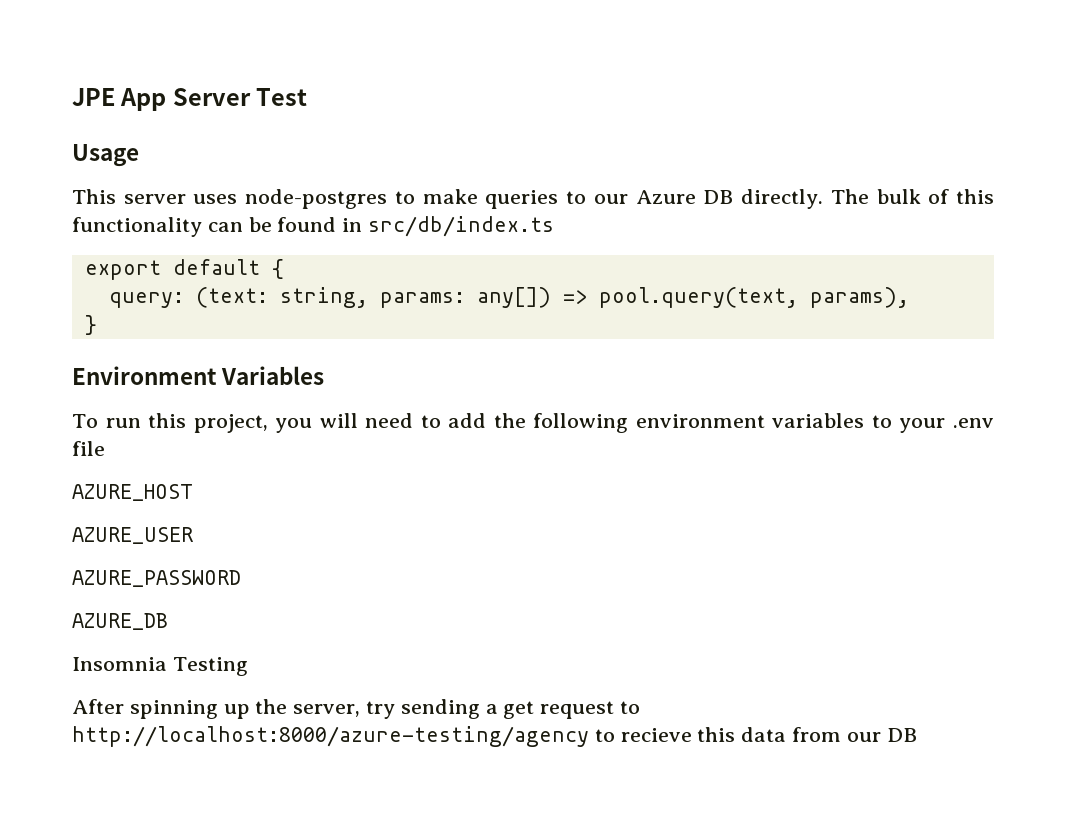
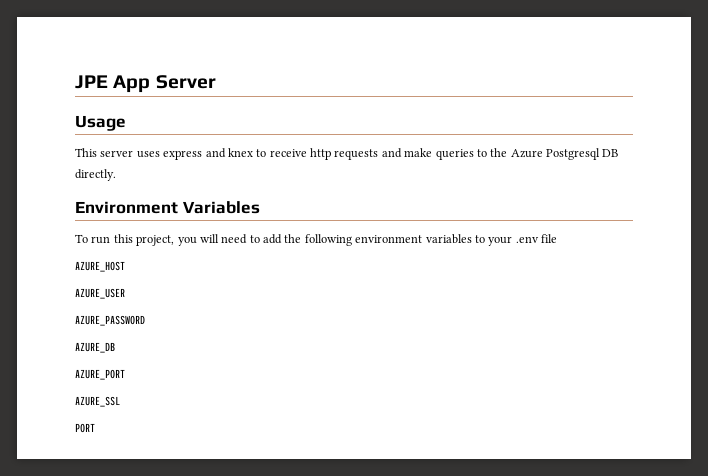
[256,88,308,106] Test -> (216, 82) none
[245,189,994,209] [72,216,555,237] [84,259,284,280] [108,287,909,308] [84,315,97,335] node-postgres to make queries to our Azure DB directly. The bulk of this functionality can be found in src/db/index.ts // export default { // query: (text: string, params: any[]) => pool.query(text, params), // } -> [163,148,619,160] [75,169,116,181] express and knex to receive http requests and make queries to the Azure Postgresql DB directly.
[72,657,248,676] [72,699,641,719] [72,726,917,747] Insomnia Testing // After spinning up the server, try sending a get request to http://localhost:8000/azure-testing/agency to recieve this data from our DB -> [75,369,125,380] [75,396,120,407] [75,423,95,433] AZURE_PORT // AZURE_SSL // PORT

